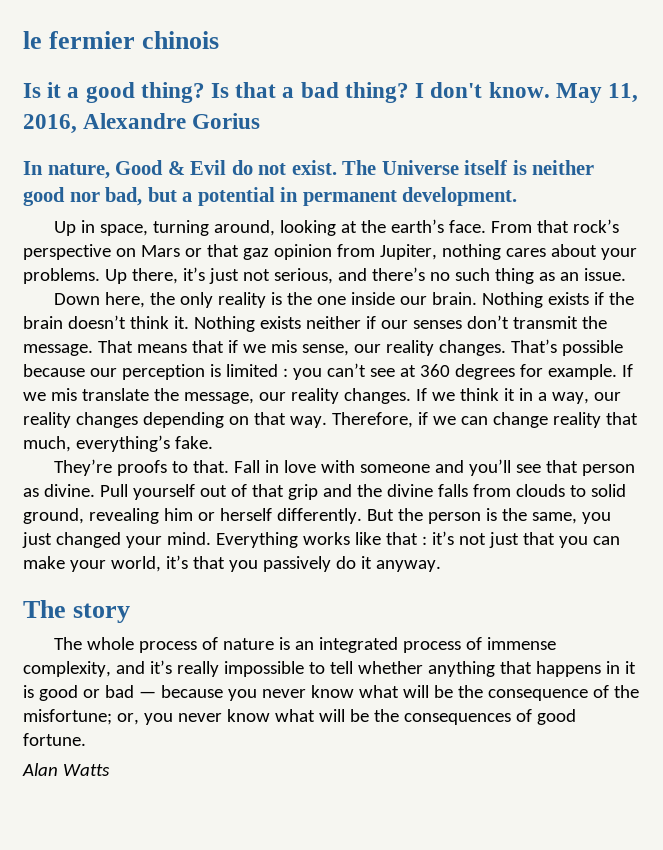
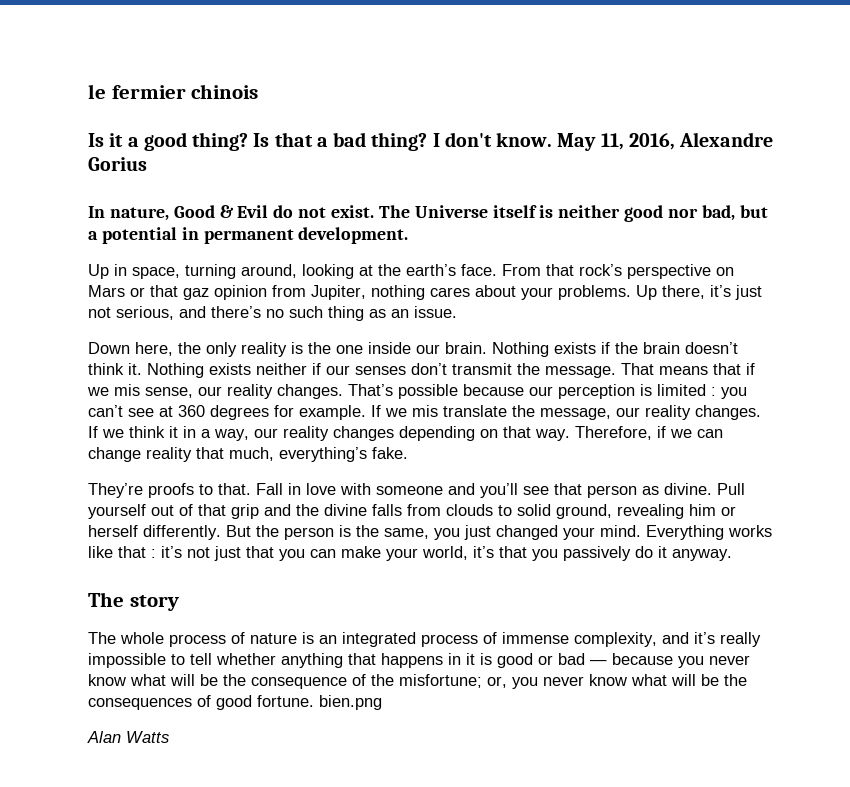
(86, 739) none -> [319,695,382,710] bien.png

